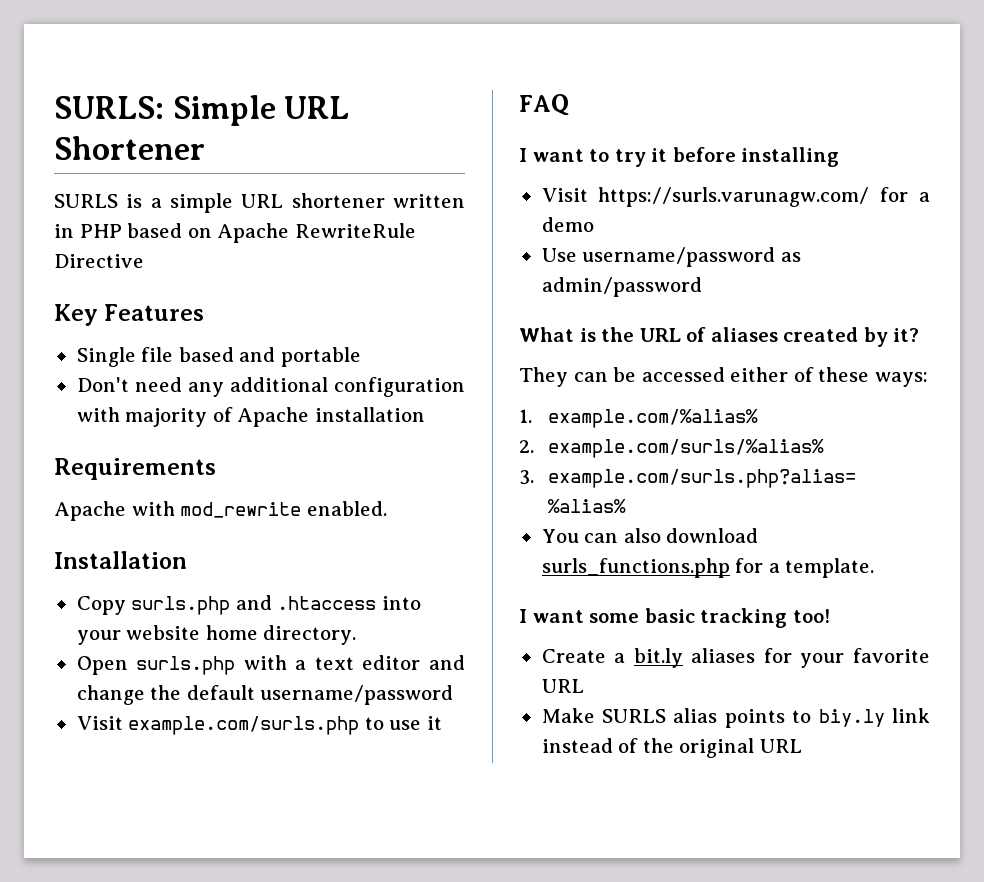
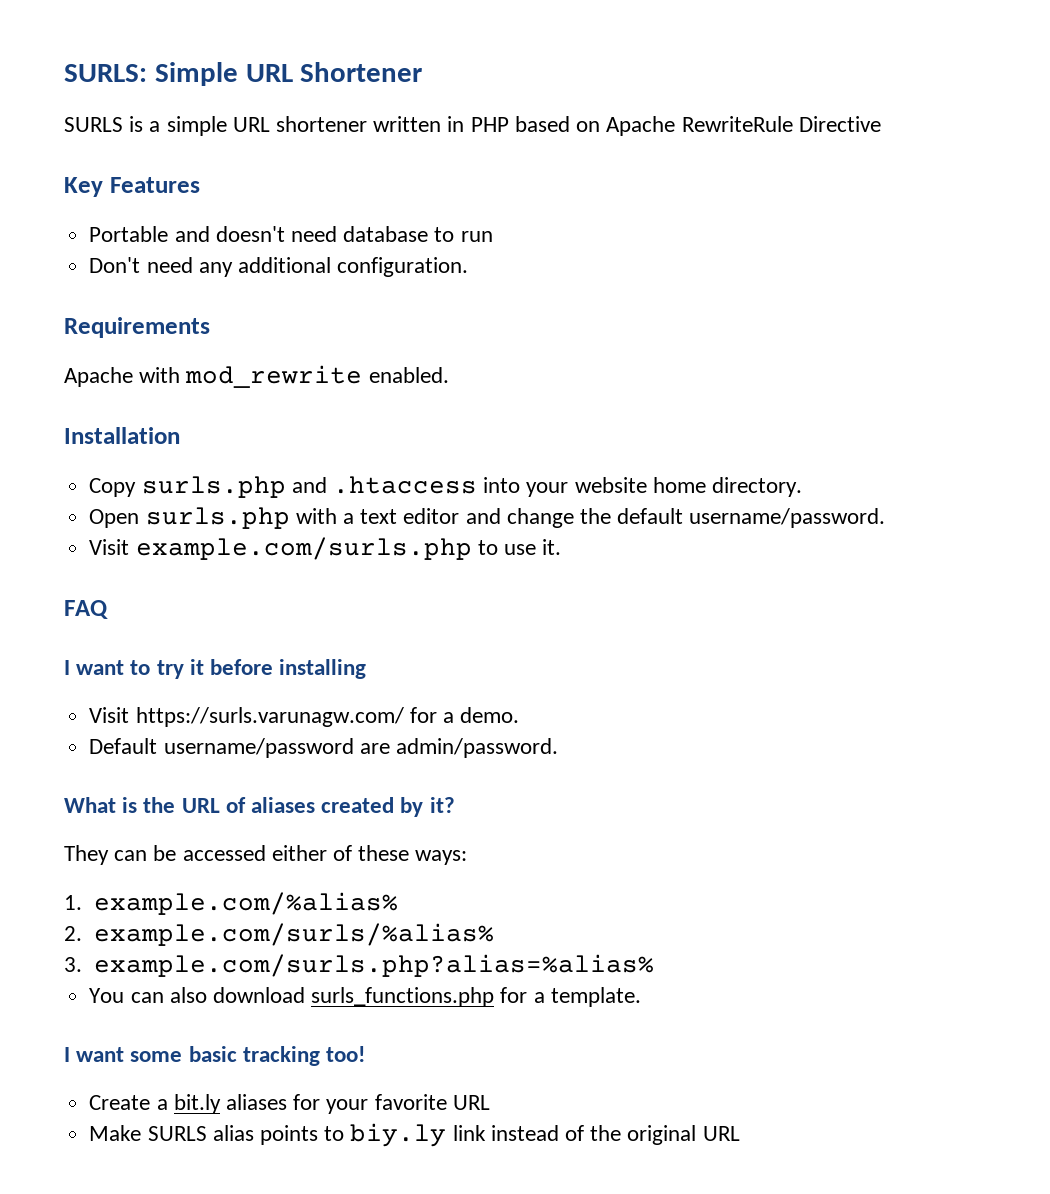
[76,347,361,367] [76,377,466,397] [76,407,425,427] Single file based and portable // Don't need any additional configuration with majority of Apache installation -> [89,226,493,242] [89,257,469,277] Portable and doesn't need database to run // Don't need any additional configuration.
[260,685,454,705] username/password -> [689,508,886,528] username/password.
[426,716,442,730] it -> [542,539,562,555] it.
[541,217,594,232] [541,247,801,267] [541,277,702,297] demo // Use username/password as admin/password -> [460,707,520,723] [89,738,558,758] demo. // Default username/password are admin/password.

